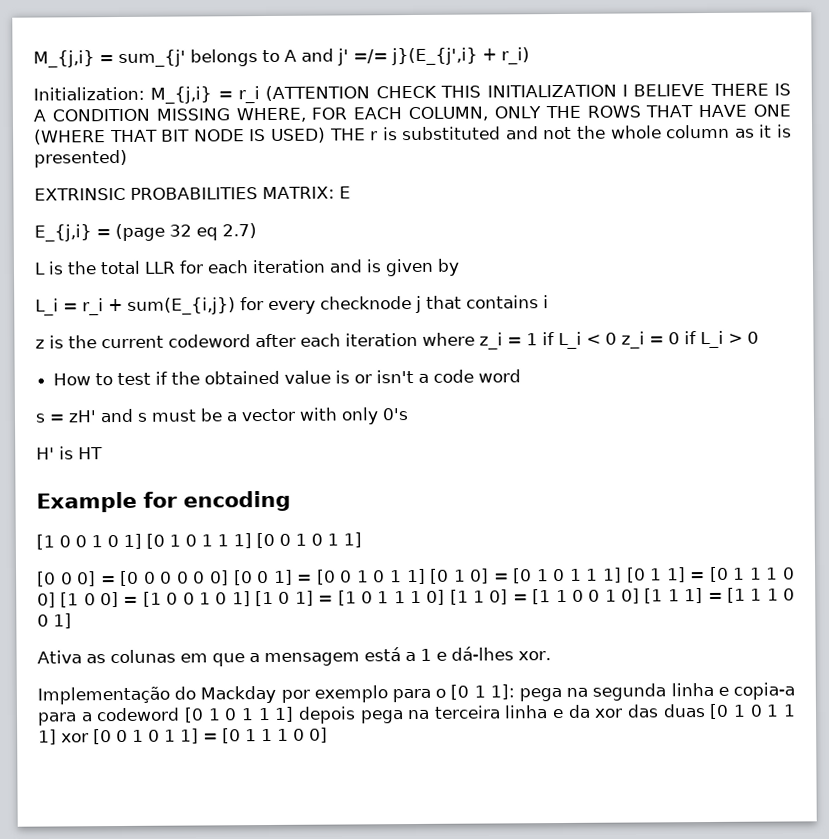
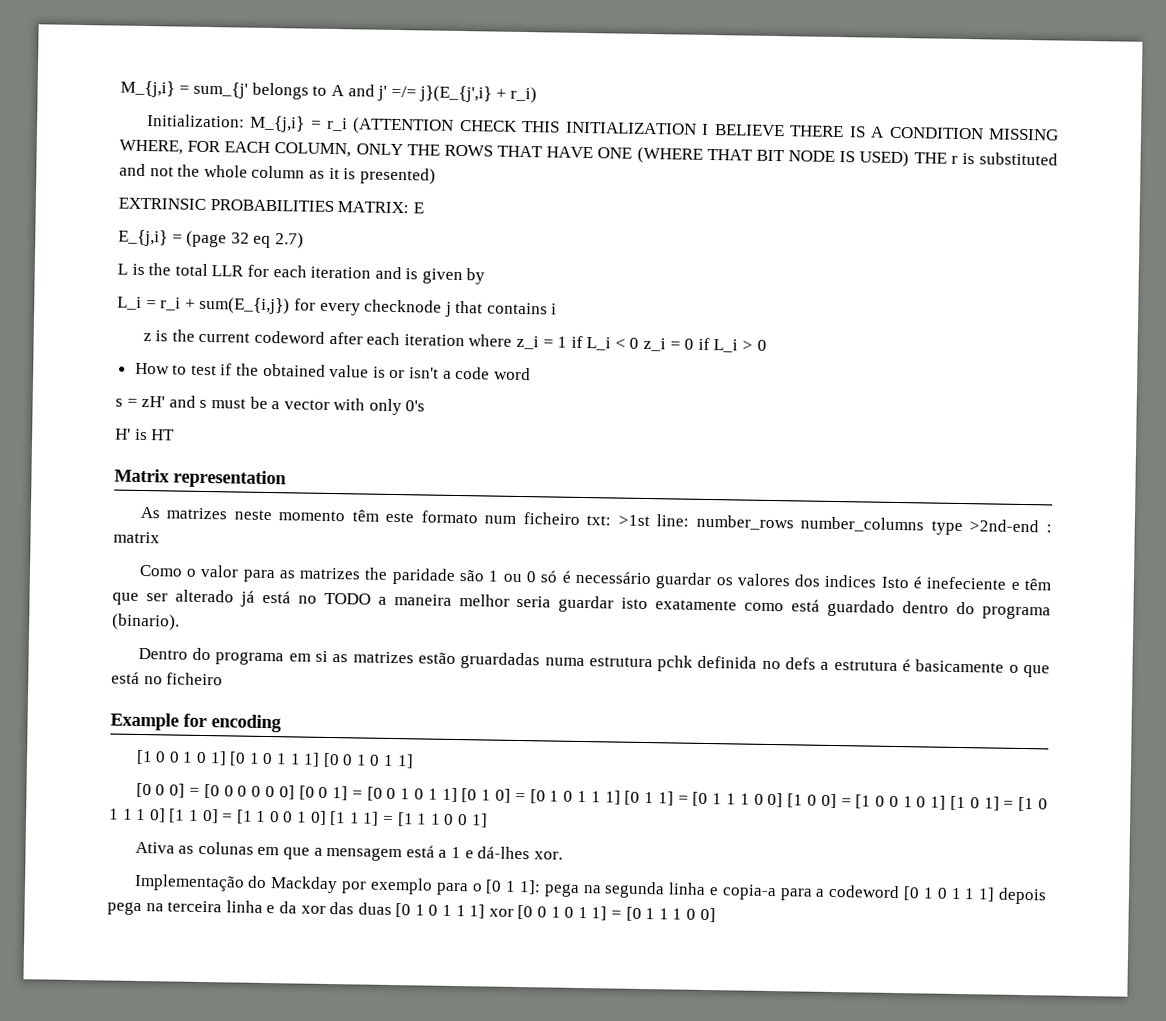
(103, 453) none -> [114,468,287,489] [139,506,1052,536] [113,531,160,544] [138,564,1051,591] [112,589,1051,620] [112,613,180,631] [137,647,1050,678] [111,671,224,686] // Matrix representation // As matrizes neste momento têm este formato num ficheiro txt: >1st line: number_rows number_columns type >2nd-end : matrix // Como o valor para as matrizes the paridade são 1 ou 0 só é necessário guardar os valores dos indices Isto é inefeciente e têm que ser alterado já está no TODO a maneira melhor seria guardar isto exatamente como está guardado dentro do programa (binario). // Dentro do programa em si as matrizes estão gruardadas numa estrutura pchk definida no defs a estrutura é basicamente o que está no ficheiro

